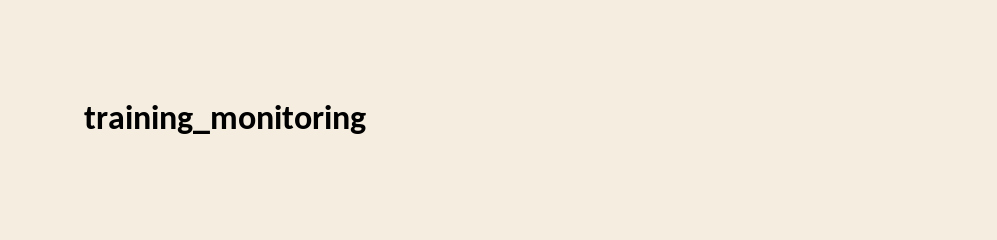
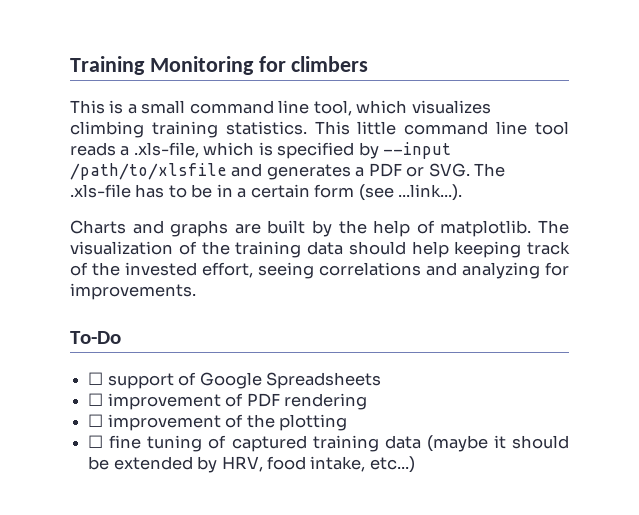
[84,105,366,134] training_monitoring -> [70,56,369,75] [70,100,491,116] [70,121,569,138] [70,142,452,159] [70,163,506,180] [70,184,463,201] [70,220,570,237] [70,241,570,258] [70,262,569,279] [70,283,196,300] [70,331,121,344] [88,372,381,389] [88,393,367,410] [88,414,347,431] [88,435,569,452] [88,456,415,473] Training Monitoring for climbers // This is a small command line tool, which visualizes climbing training statistics. This little command line tool reads a .xls-file, which is specified by --input /path/to/xlsfile and generates a PDF or SVG. The .xls-file has to be in a certain form (see ...link...). // Charts and graphs are built by the help of matplotlib. The visualization of the training data should help keeping track of the invested effort, seeing correlations and analyzing for improvements. // To-Do // ☐ support of Google Spreadsheets // ☐ improvement of PDF rendering // ☐ improvement of the plotting // ☐ fine tuning of captured training data (maybe it should be extended by HRV, food intake, etc...)

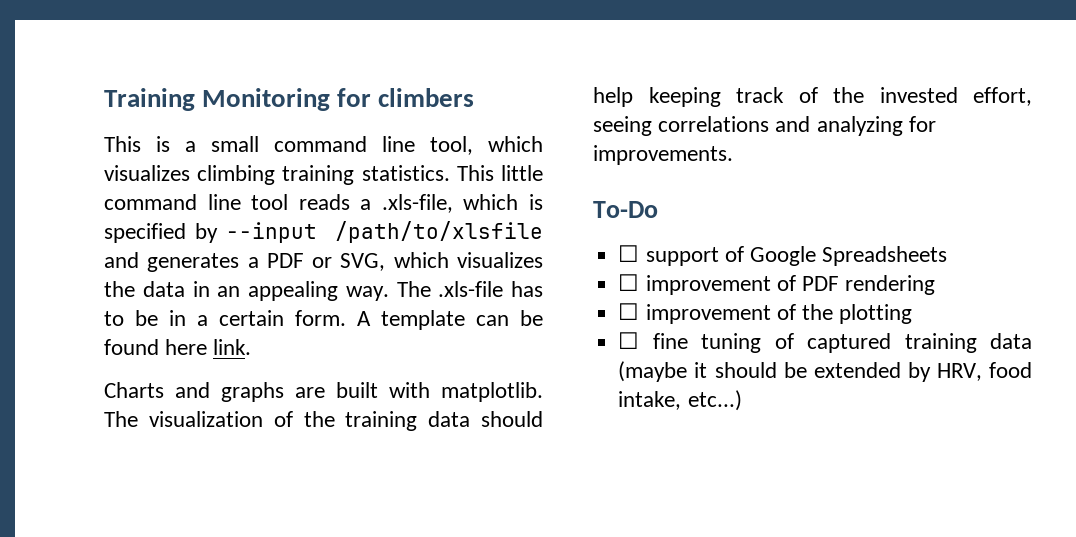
[428,163,470,177] SVG. -> [340,252,543,271] [104,281,389,301] SVG, which visualizes the data in an appealing way.
[314,184,463,201] form (see ...link...). -> [295,310,543,330] [104,339,252,355] form. A template can be found here link.
[312,220,435,237] by the help of -> [389,382,430,398] with

